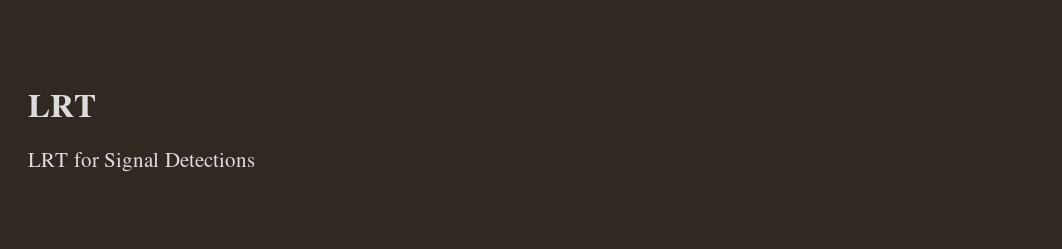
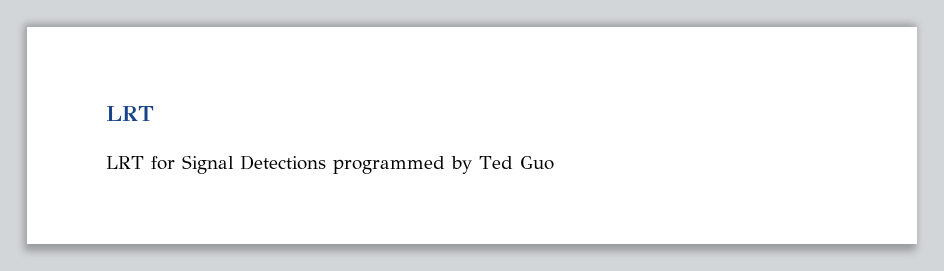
(256, 159) none -> [333,156,554,174] programmed by Ted Guo

